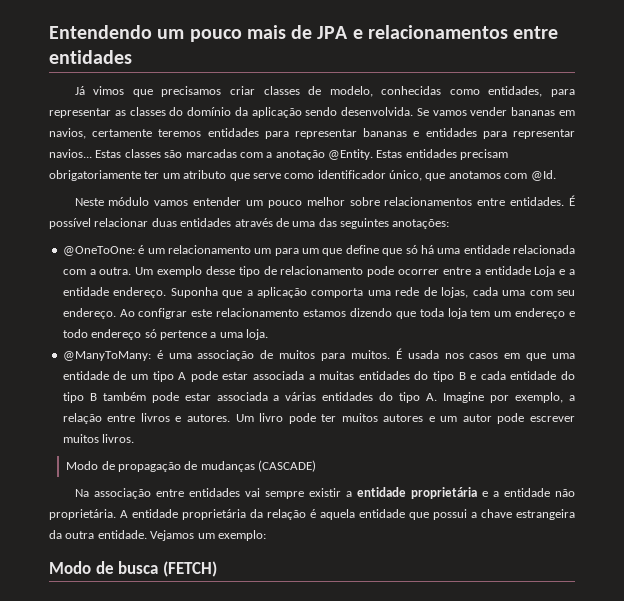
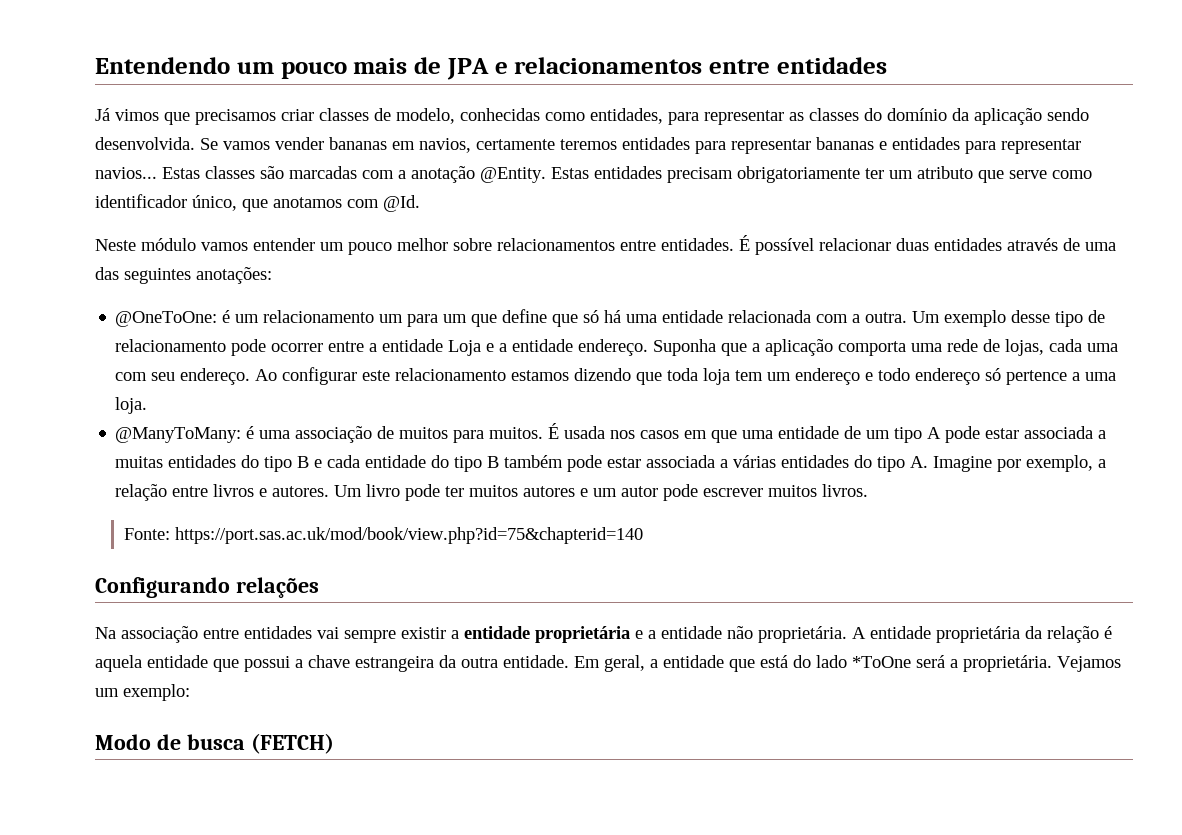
[138,308,188,319] configrar -> [282,367,358,385] configurar
[66,460,317,472] Modo de propagação de mudanças (CASCADE) -> [123,527,643,544] [95,577,319,598] Fonte: https://port.sas.ac.uk/mod/book/view.php?id=75&chapterid=140 // Configurando relações
(147, 534) none -> [574,655,1052,672] Em geral, a entidade que está do lado *ToOne será a proprietária.

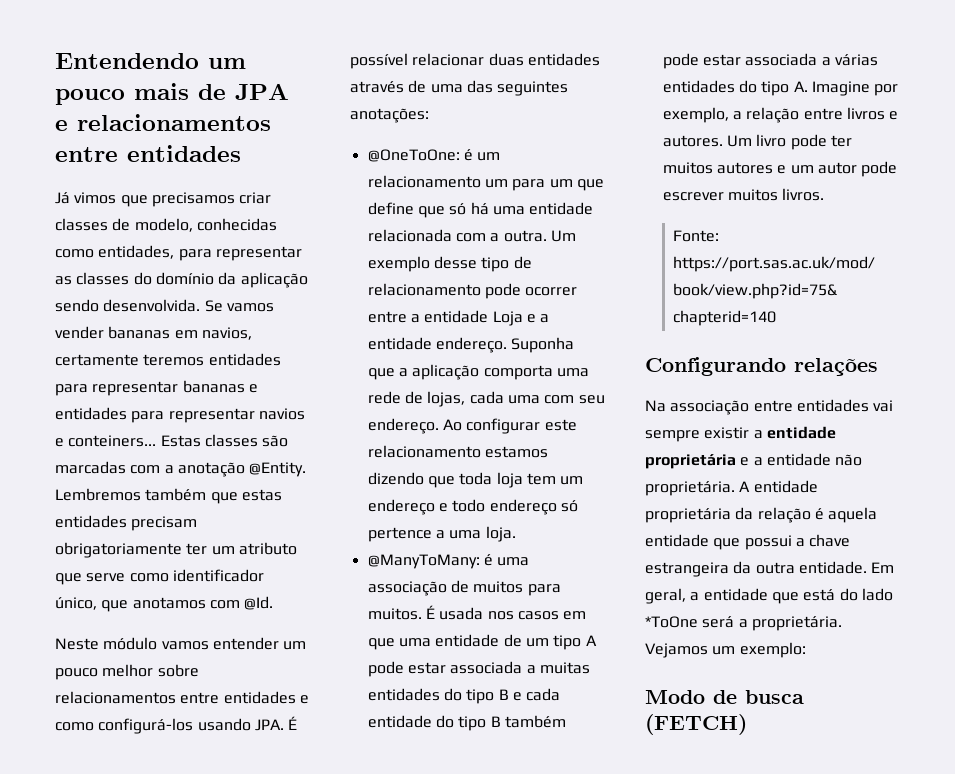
[95,167,157,179] navios... -> [258,408,305,420] [55,435,157,447] navios e conteiners...
[551,167,589,179] Estas -> [55,488,282,504] Lembremos também que estas
[661,238,734,251] entidades. -> [223,691,309,704] [55,718,284,734] entidades e como configurá-los usando JPA.

